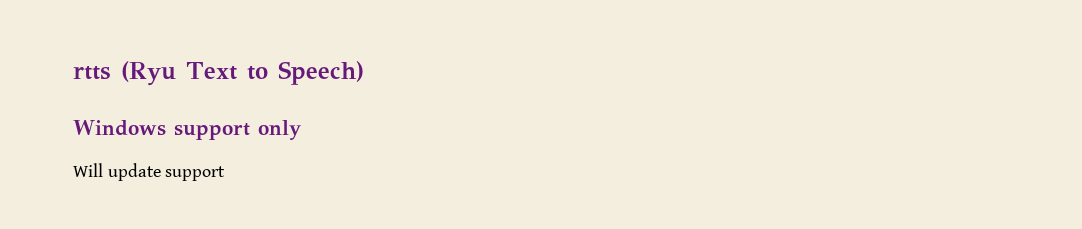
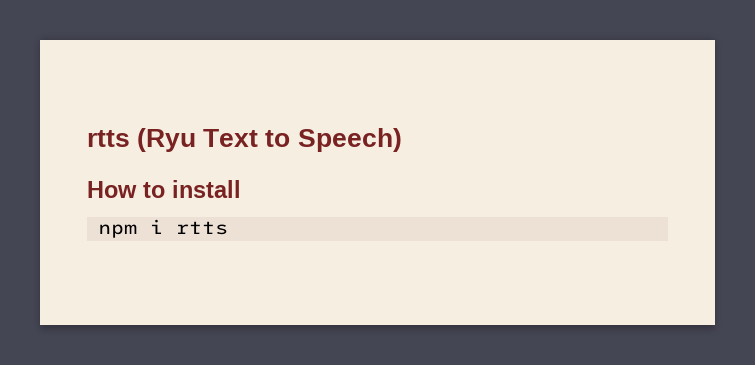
[73,120,301,140] [73,163,226,181] Windows support only // Will update support -> [87,180,241,198] [98,219,229,238] How to install // npm i rtts

